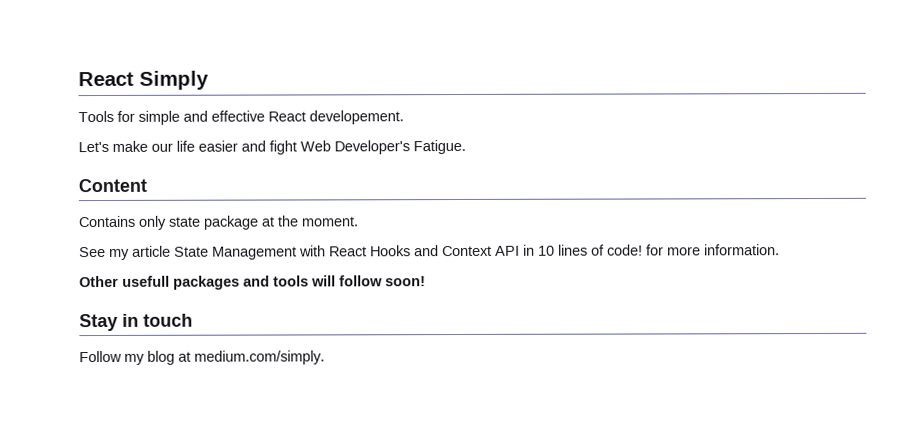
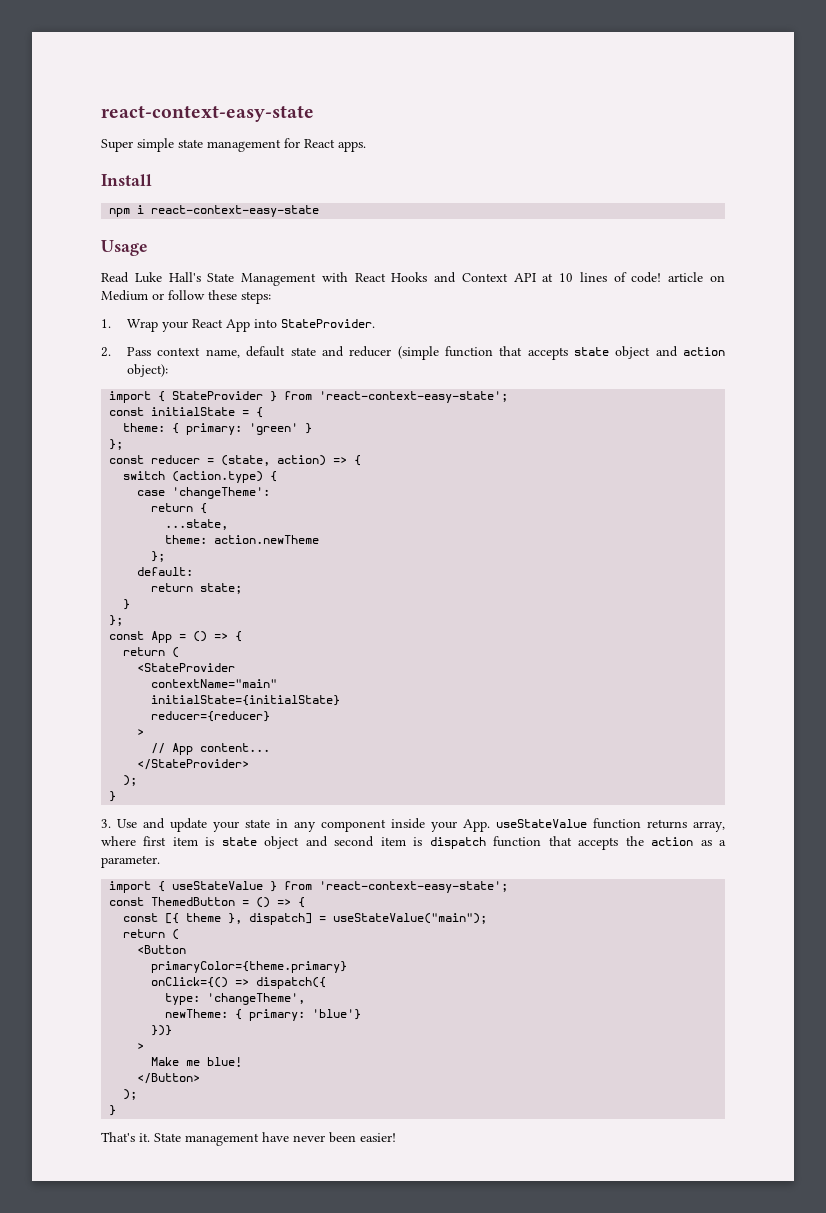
[78,70,209,90] [78,110,404,125] [78,139,466,155] [78,178,147,193] [78,215,359,230] [79,245,171,260] React Simply // Tools for simple and effective React developement. // Let's make our life easier and fight Web Developer's Fatigue. // Content // Contains only state package at the moment. // See my article -> [101,105,314,122] [101,138,366,152] [101,174,152,186] [109,205,320,217] [101,240,148,256] [101,272,201,283] react-context-easy-state // Super simple state management for React apps. // Install // npm i react-context-easy-state // Usage // Read Luke Hall's
[523,244,535,256] in -> [542,273,554,282] at
[646,244,780,256] [79,275,426,290] [79,313,193,332] [79,350,325,365] for more information. // Other usefull packages and tools will follow soon! // Stay in touch // Follow my blog at medium.com/simply. -> [668,272,725,282] [101,290,271,304] [101,319,376,332] [101,346,725,360] [127,364,169,377] [109,391,509,403] [109,407,264,418] [123,423,313,435] [109,439,124,450] [109,455,362,466] [123,471,278,483] [137,487,271,499] [151,503,208,514] [165,519,229,530] [165,535,320,544] [151,551,166,562] [137,567,194,576] [151,583,243,594] [123,599,131,610] [109,615,124,626] [109,631,243,643] [123,647,180,658] [137,663,236,672] [151,679,278,688] [151,695,341,706] [151,711,271,722] [137,729,145,736] [151,743,271,755] [137,759,250,770] [123,775,138,786] [109,791,117,802] [101,818,725,832] [101,836,727,850] [101,855,160,868] [109,881,509,893] [109,897,306,908] [123,913,488,925] [123,929,180,940] [137,945,187,954] [151,961,348,973] [151,977,327,989] [165,993,306,1005] [165,1009,362,1021] [151,1025,173,1036] [137,1043,145,1050] [151,1057,243,1067] [137,1073,201,1084] [123,1089,138,1100] [109,1105,117,1116] [101,1132,396,1146] article on Medium or follow these steps: // 1. Wrap your React App into StateProvider. // 2. Pass context name, default state and reducer (simple function that accepts state object and action object): // import { StateProvider } from 'react-context-easy-state'; // const initialState = { // theme: { primary: 'green' } // }; // const reducer = (state, action) => { // switch (action.type) { // case 'changeTheme': // return { // ...state, // theme: action.newTheme // }; // default: // return state; // } // }; // const App = () => { // return ( // <StateProvider // contextName="main" // initialState={initialState} // reducer={reducer} // > // // App content... // </StateProvider> // ); // } // 3. Use and update your state in any component inside your App. useStateValue function returns array, where first item is state object and second item is dispatch function that accepts the action as a parameter. // import { useStateValue } from 'react-context-easy-state'; // const ThemedButton = () => { // const [{ theme }, dispatch] = useStateValue("main"); // return ( // <Button // primaryColor={theme.primary} // onClick={() => dispatch({ // type: 'changeTheme', // newTheme: { primary: 'blue'} // })} // > // Make me blue! // </Button> // ); // } // That's it. State management have never been easier!

